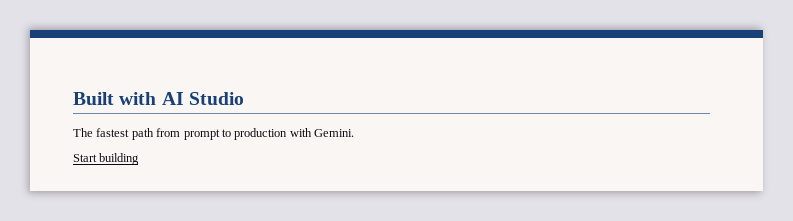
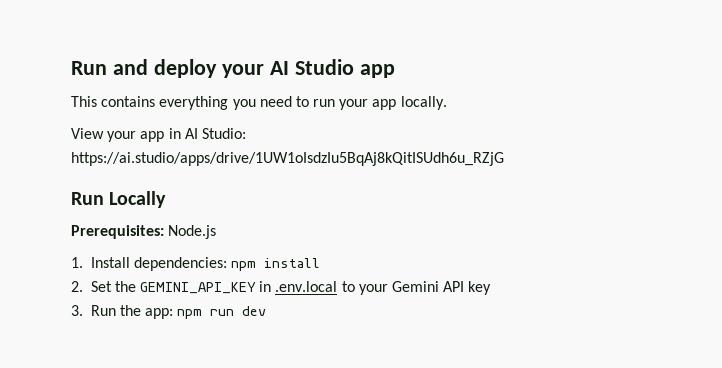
[73,92,244,105] [73,128,354,140] [73,153,140,165] Built with AI Studio // The fastest path from prompt to production with Gemini. // Start building -> [71,59,395,78] [71,96,447,110] [71,128,246,142] [71,152,504,166] [71,191,167,208] [71,225,217,239] [71,257,321,271] [71,281,492,295] [71,305,267,319] Run and deploy your AI Studio app // This contains everything you need to run your app locally. // View your app in AI Studio: https://ai.studio/apps/drive/1UW1oIsdzIu5BqAj8kQitISUdh6u_RZjG // Run Locally // Prerequisites: Node.js // 1. Install dependencies: npm install // 2. Set the GEMINI_API_KEY in .env.local to your Gemini API key // 3. Run the app: npm run dev

